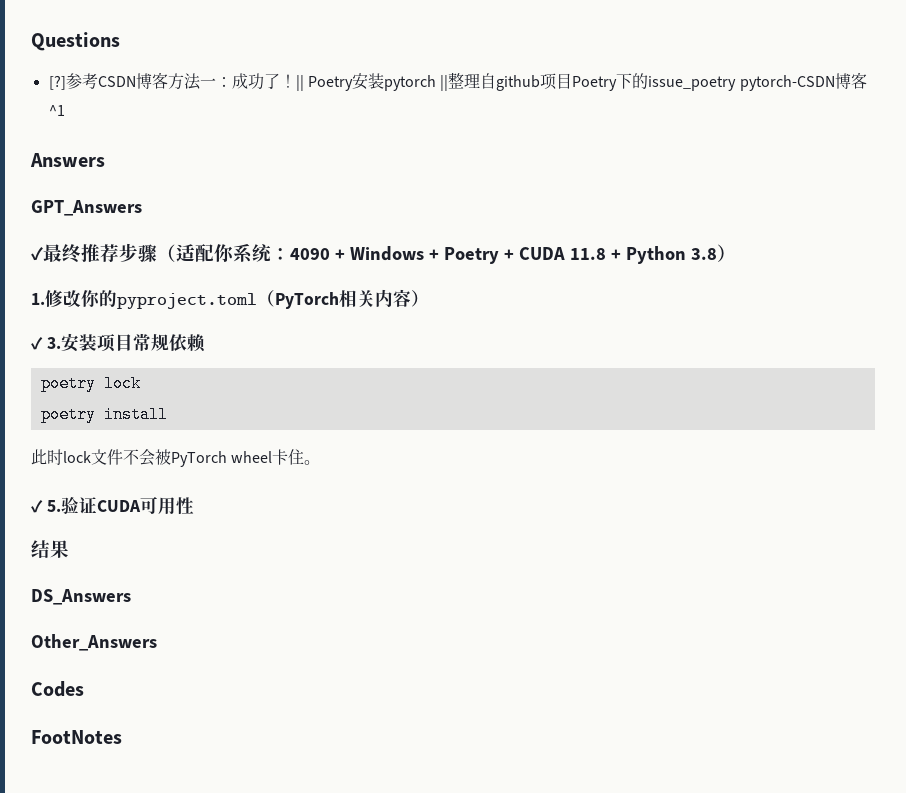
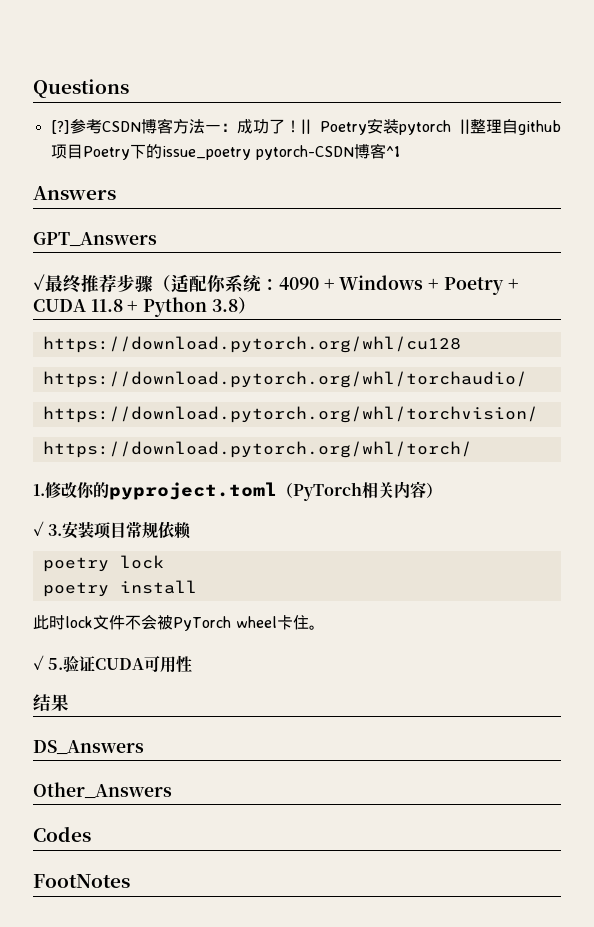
(736, 253) none -> [42,336,461,353] [42,371,527,388] [42,406,538,423] [42,441,472,458] // https://download.pytorch.org/whl/cu128 // https://download.pytorch.org/whl/torchaudio/ // https://download.pytorch.org/whl/torchvision/ // https://download.pytorch.org/whl/torch/

